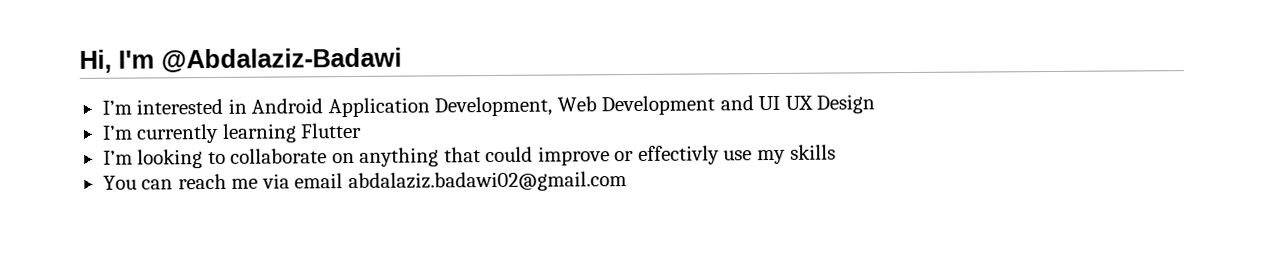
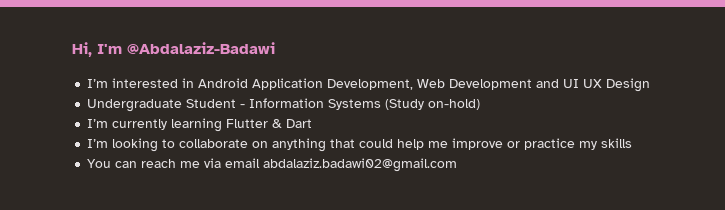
(876, 104) none -> [87,98,481,112] // Undergraduate Student - Information Systems (Study on-hold)
(363, 130) none -> [272,119,313,128] & Dart
[537,145,753,166] improve or effectivly use -> [397,138,576,150] help me improve or practice

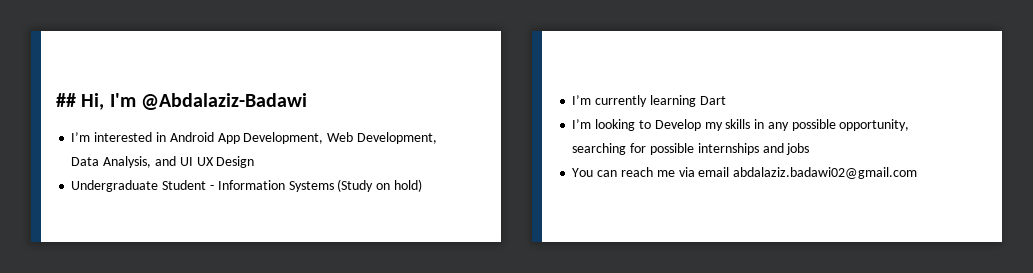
(72, 49) none -> [56,93,76,107] ##
[252,78,324,90] Application -> [217,133,240,144] App
[449,79,533,90] Development -> [356,132,437,144] [71,156,152,168] Development, Data Analysis,
[428,99,481,110] on-hold) -> [376,179,422,192] on hold)
[226,119,283,128] Flutter & -> (696, 101) none
[179,138,633,152] collaborate on anything that could help me improve or practice my skills -> [654,119,910,131] [572,143,810,155] Develop my skills in any possible opportunity, searching for possible internships and jobs

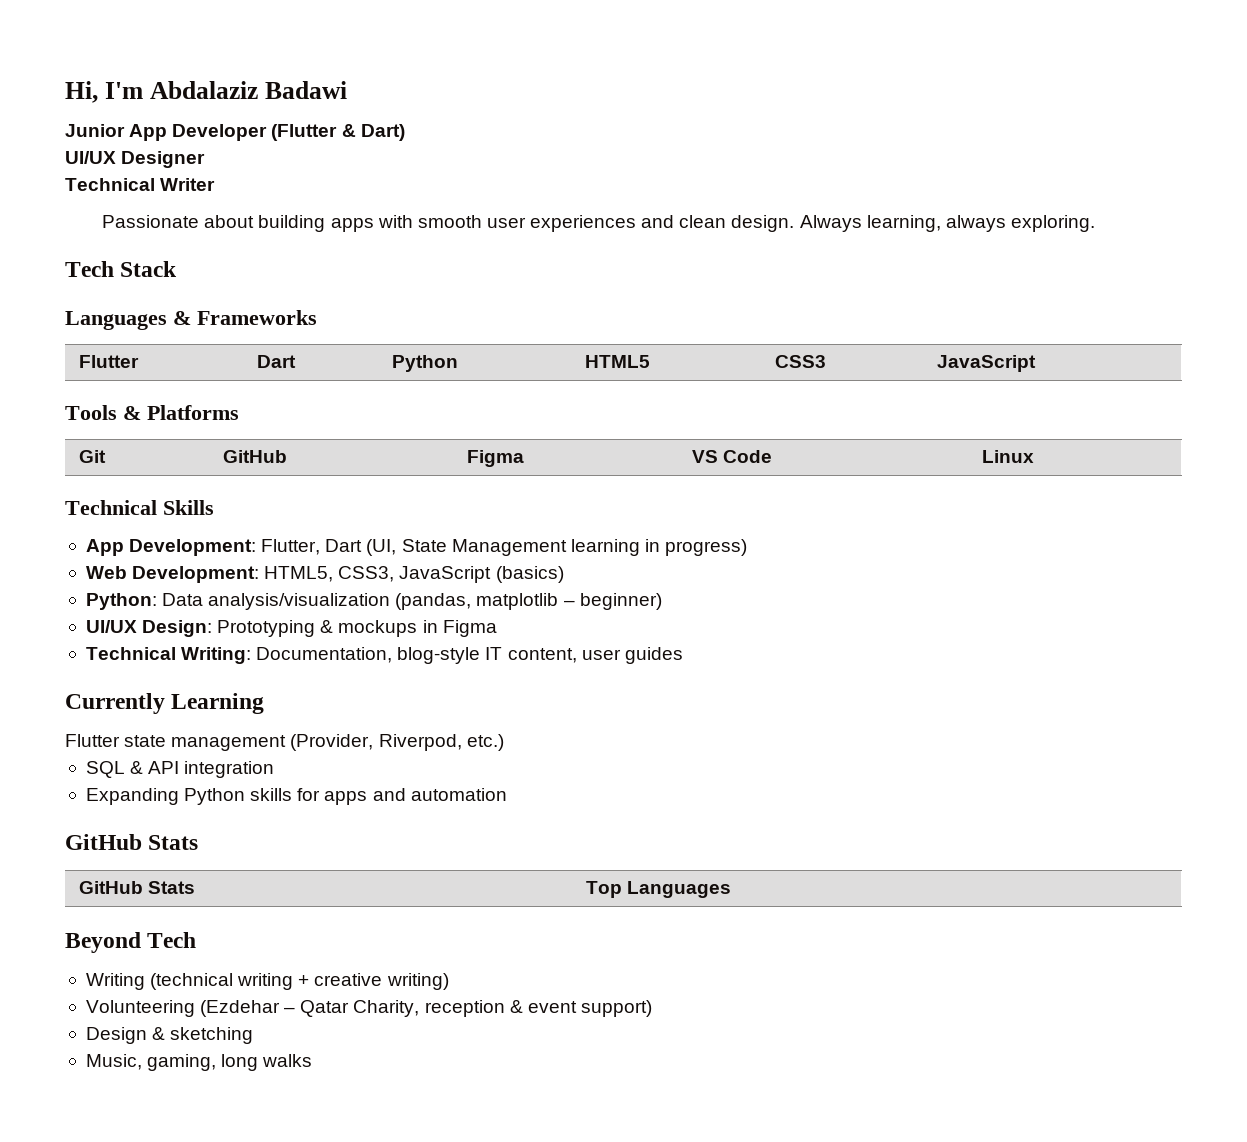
[56,93,76,107] ## -> (65, 92) none
[140,93,307,110] [71,132,437,144] [71,156,255,168] [71,179,422,192] [572,95,726,107] [572,119,910,131] [572,143,810,155] [572,167,918,179] @Abdalaziz-Badawi // I’m interested in Android App Development, Web Development, Data Analysis, and UI UX Design // Undergraduate Student - Information Systems (Study on hold) // I’m currently learning Dart // I’m looking to Develop my skills in any possible opportunity, searching for possible internships and jobs // You can reach me via email abdalaziz.badawi02@gmail.com -> [149,81,347,99] [65,124,405,141] [65,151,206,168] [65,178,216,191] [102,215,1096,232] [65,261,178,277] [65,310,317,330] [79,355,140,368] [257,355,297,368] [392,355,459,372] [585,355,651,368] [775,355,827,368] [937,355,1037,372] [65,405,239,420] [79,450,107,463] [223,450,288,463] [467,450,525,467] [692,450,773,463] [982,450,1035,463] [65,500,214,515] [85,539,748,556] [85,566,564,583] [85,593,662,610] [85,620,497,637] [85,647,683,664] [65,693,265,714] [65,734,504,751] [85,761,275,778] [85,788,507,805] [65,834,199,850] [79,881,196,894] [586,881,732,898] [65,932,197,953] [85,973,449,990] [85,1000,652,1017] [85,1027,254,1044] [85,1054,313,1071] Abdalaziz Badawi // Junior App Developer (Flutter & Dart) // UI/UX Designer // Technical Writer // Passionate about building apps with smooth user experiences and clean design. Always learning, always exploring. // Tech Stack // Languages & Frameworks // Flutter | Dart | Python | HTML5 | CSS3 | JavaScript // Tools & Platforms // Git | GitHub | Figma | VS Code | Linux // Technical Skills // App Development: Flutter, Dart (UI, State Management learning in progress) // Web Development: HTML5, CSS3, JavaScript (basics) // Python: Data analysis/visualization (pandas, matplotlib – beginner) // UI/UX Design: Prototyping & mockups in Figma // Technical Writing: Documentation, blog-style IT content, user guides // Currently Learning // Flutter state management (Provider, Riverpod, etc.) // SQL & API integration // Expanding Python skills for apps and automation // GitHub Stats // GitHub Stats | Top Languages // Beyond Tech // Writing (technical writing + creative writing) // Volunteering (Ezdehar – Qatar Charity, reception & event support) // Design & sketching // Music, gaming, long walks

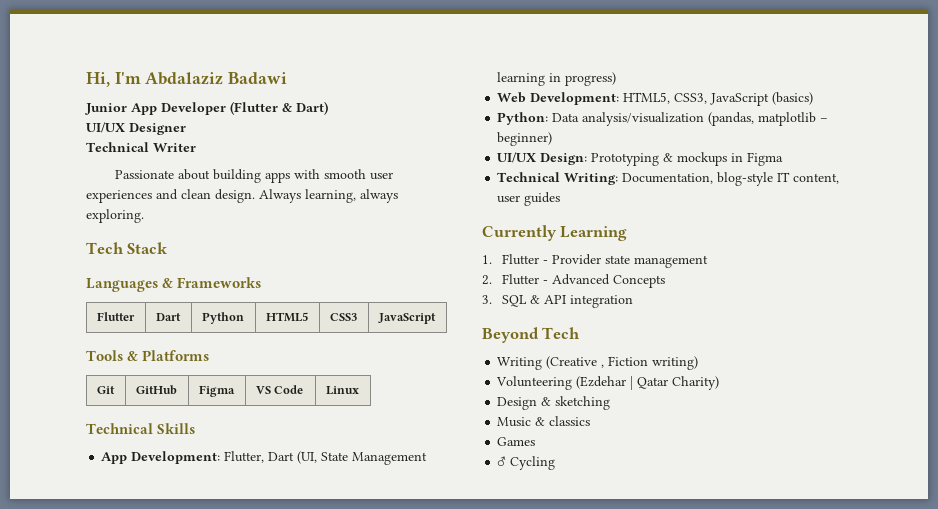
[65,734,504,751] [85,761,275,778] [85,788,507,805] [65,834,199,850] [79,881,196,894] [586,881,732,898] Flutter state management (Provider, Riverpod, etc.) // SQL & API integration // Expanding Python skills for apps and automation // GitHub Stats // GitHub Stats | Top Languages -> [482,254,708,268] [482,274,665,288] [482,295,633,308] 1. Flutter - Provider state management // 2. Flutter - Advanced Concepts // 3. SQL & API integration
[150,973,383,990] (technical writing + creative -> [546,356,649,369] (Creative , Fiction
[284,1000,652,1017] [85,1027,254,1044] [85,1054,313,1071] – Qatar Charity, reception & event support) // Design & sketching // Music, gaming, long walks -> [630,376,720,390] [497,396,611,410] [497,416,591,427] [497,437,536,446] [497,456,556,470] | Qatar Charity) // Design & sketching // Music & classics // Games // ♂ Cycling

